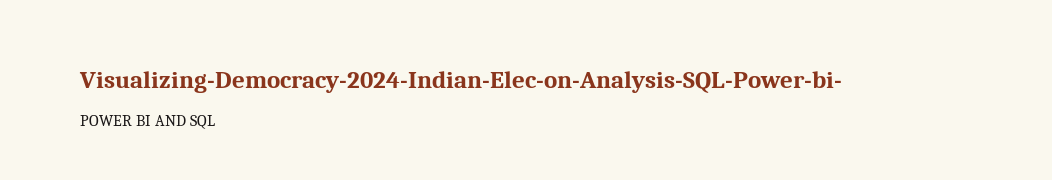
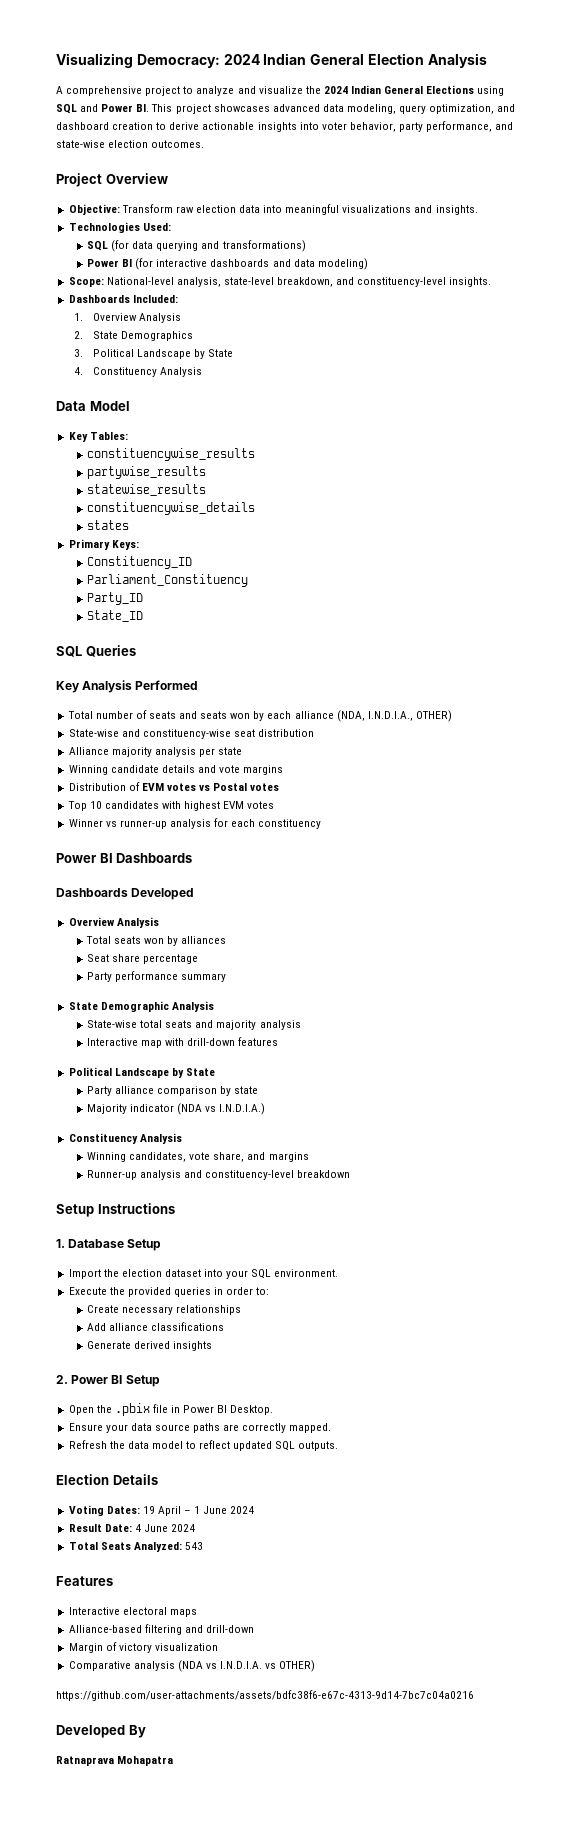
[79,71,842,93] [80,115,215,129] Visualizing-Democracy-2024-Indian-Elec-on-Analysis-SQL-Power-bi- // POWER BI AND SQL -> [56,53,487,68] [56,85,505,96] [56,104,516,114] [56,121,514,132] [56,140,205,148] [56,173,168,187] [68,204,478,215] [68,222,171,233] [86,240,306,252] [86,258,368,270] [68,277,492,287] [68,295,178,303] [74,313,181,323] [74,331,193,341] [74,349,233,359] [74,367,202,377] [56,401,130,411] [68,432,128,442] [86,448,255,461] [86,466,206,479] [86,484,206,496] [86,502,255,515] [86,520,129,530] [68,539,139,550] [86,556,192,569] [86,574,248,587] [86,592,143,605] [86,610,143,622] [56,645,136,657] [56,680,199,693] [67,710,452,722] [68,729,315,739] [68,747,243,757] [68,765,284,775] [68,782,280,791] [67,801,275,811] [68,818,322,829] [56,853,193,863] [56,888,195,900] [68,917,159,928] [85,936,227,946] [86,954,199,964] [86,971,227,982] [68,1001,214,1012] [86,1020,301,1030] [86,1037,279,1048] [68,1067,215,1078] [86,1086,259,1096] [86,1103,266,1115] [68,1133,182,1144] [86,1152,309,1162] [86,1170,351,1180] [56,1203,175,1217] [56,1239,162,1251] [68,1269,339,1279] [68,1287,270,1297] [86,1305,242,1315] [86,1322,225,1331] [86,1341,213,1351] [56,1375,160,1387] [68,1403,274,1416] [68,1423,332,1433] [68,1440,339,1451] [56,1474,158,1485] [68,1505,255,1516] [68,1524,196,1532] [68,1542,203,1552] [56,1576,113,1586] [68,1607,197,1617] [68,1624,254,1635] [68,1642,218,1653] [68,1660,316,1672] [56,1690,474,1701] [56,1725,146,1738] [56,1756,174,1766] Visualizing Democracy: 2024 Indian General Election Analysis // A comprehensive project to analyze and visualize the 2024 Indian General Elections using SQL and Power BI. This project showcases advanced data modeling, query optimization, and dashboard creation to derive actionable insights into voter behavior, party performance, and state-wise election outcomes. // Project Overview // Objective: Transform raw election data into meaningful visualizations and insights. // Technologies Used: // SQL (for data querying and transformations) // Power BI (for interactive dashboards and data modeling) // Scope: National-level analysis, state-level breakdown, and constituency-level insights. // Dashboards Included: // 1. Overview Analysis // 2. State Demographics // 3. Political Landscape by State // 4. Constituency Analysis // Data Model // Key Tables: // constituencywise_results // partywise_results // statewise_results // constituencywise_details // states // Primary Keys: // Constituency_ID // Parliament_Constituency // Party_ID // State_ID // SQL Queries // Key Analysis Performed // Total number of seats and seats won by each alliance (NDA, I.N.D.I.A., OTHER) // State-wise and constituency-wise seat distribution // Alliance majority analysis per state // Winning candidate details and vote margins // Distribution of EVM votes vs Postal votes // Top 10 candidates with highest EVM votes // Winner vs runner-up analysis for each constituency // Power BI Dashboards // Dashboards Developed // Overview Analysis // Total seats won by alliances // Seat share percentage // Party performance summary // State Demographic Analysis // State-wise total seats and majority analysis // Interactive map with drill-down features // Political Landscape by State // Party alliance comparison by state // Majority indicator (NDA vs I.N.D.I.A.) // Constituency Analysis // Winning candidates, vote share, and margins // Runner-up analysis and constituency-level breakdown // Setup Instructions // 1. Database Setup // Import the election dataset into your SQL environment. // Execute the provided queries in order to: // Create necessary relationships // Add alliance classifications // Generate derived insights // 2. Power BI Setup // Open the .pbix file in Power BI Desktop. // Ensure your data source paths are correctly mapped. // Refresh the data model to reflect updated SQL outputs. // Election Details // Voting Dates: 19 April – 1 June 2024 // Result Date: 4 June 2024 // Total Seats Analyzed: 543 // Features // Interactive electoral maps // Alliance-based filtering and drill-down // Margin of victory visualization // Comparative analysis (NDA vs I.N.D.I.A. vs OTHER) // https://github.com/user-attachments/assets/bdfc38f6-e67c-4313-9d14-7bc7c04a0216 // Developed By // Ratnaprava Mohapatra

